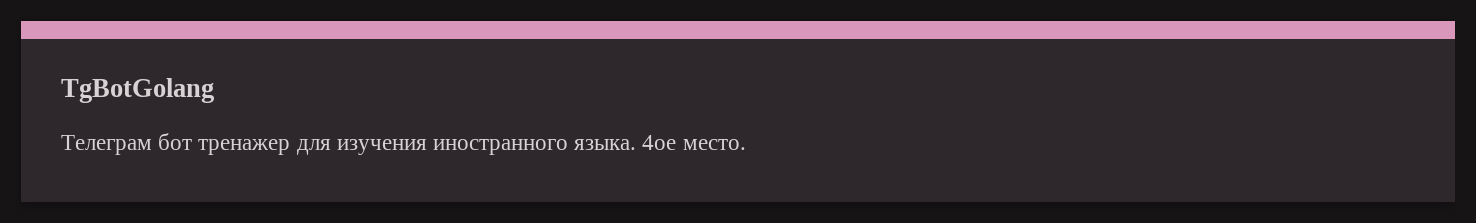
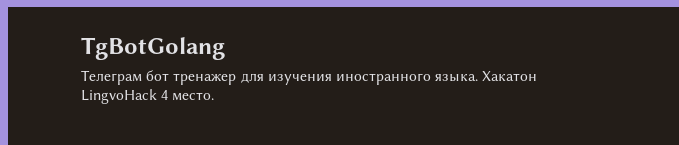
[642,135,677,150] 4ое -> [482,71,538,81] [81,89,169,104] Хакатон LingvoHack 4

